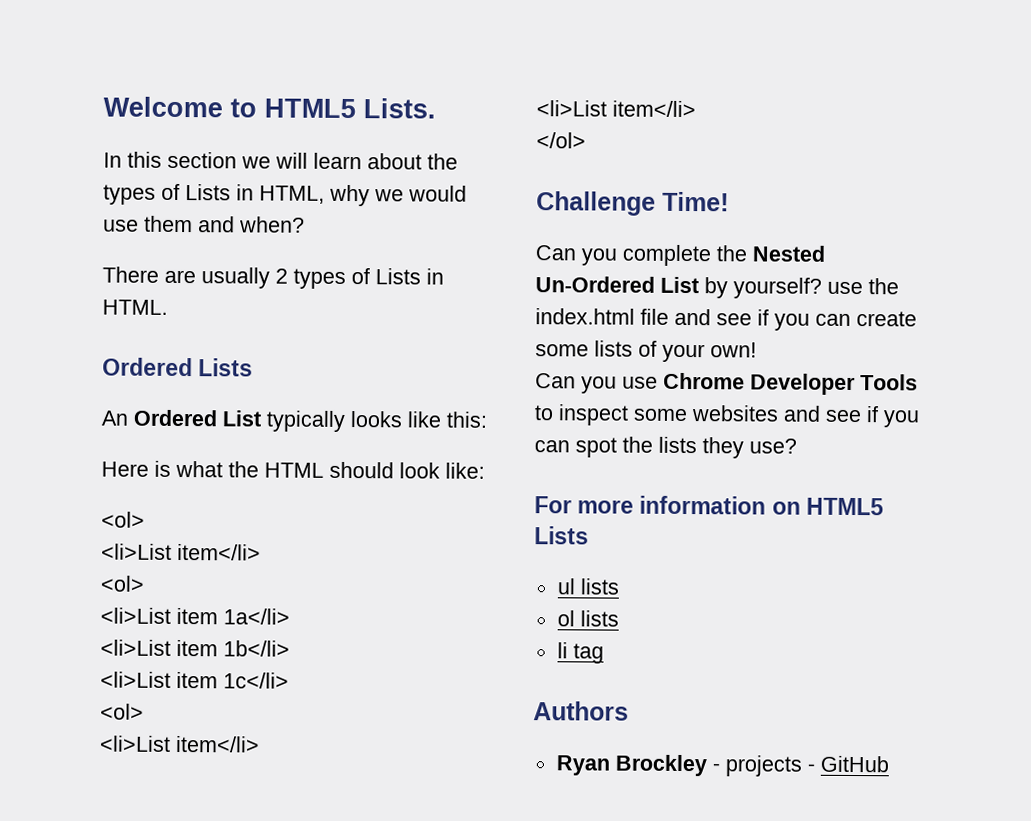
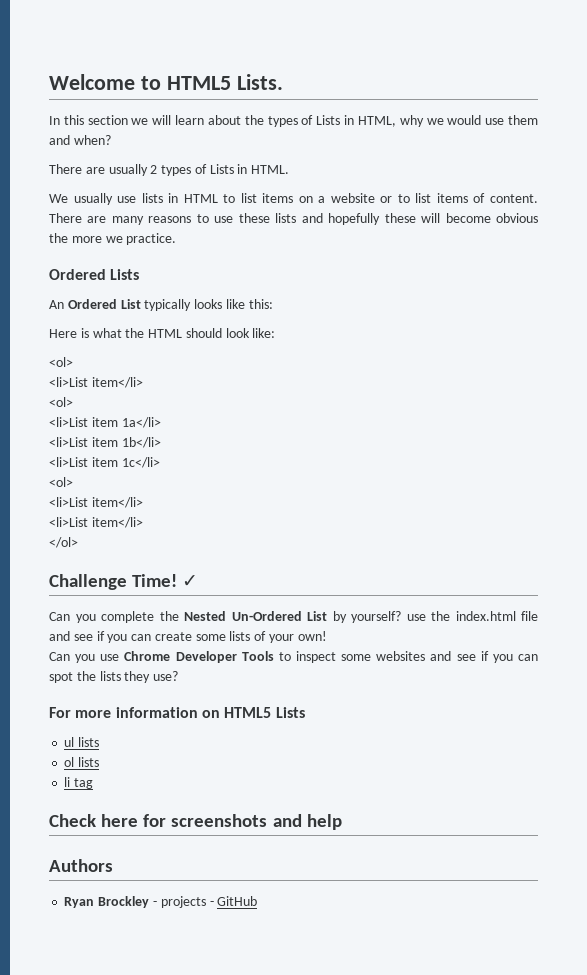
(168, 307) none -> [49,193,538,205] [49,213,538,225] [49,233,177,245] // We usually use lists in HTML to list items on a website or to list items of content. There are many reasons to use these lists and hopefully these will become obvious the more we practice.
(729, 201) none -> [182,575,199,587] ✓
(604, 653) none -> [49,814,342,830] // Check here for screenshots and help

